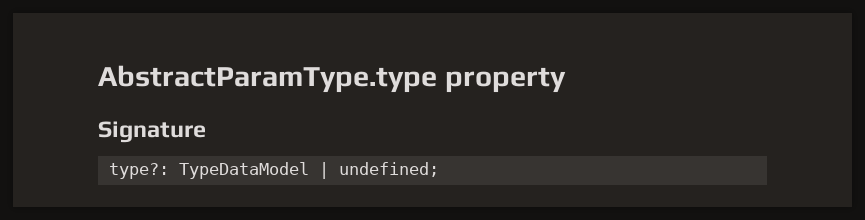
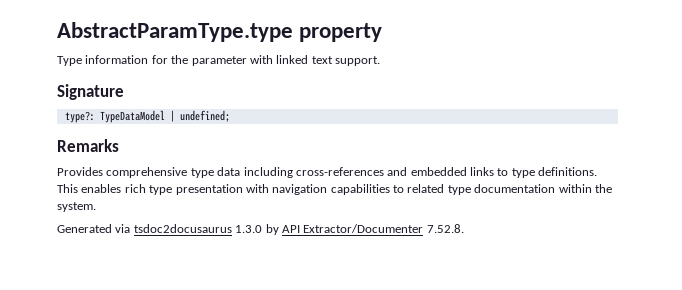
(566, 80) none -> [57,55,380,66] // Type information for the parameter with linked text support.
(439, 169) none -> [57,139,119,152] [57,167,598,178] [57,184,612,195] [57,202,96,212] [57,224,464,235] // Remarks // Provides comprehensive type data including cross-references and embedded links to type definitions. This enables rich type presentation with navigation capabilities to related type documentation within the system. // Generated via tsdoc2docusaurus 1.3.0 by API Extractor/Documenter 7.52.8.

